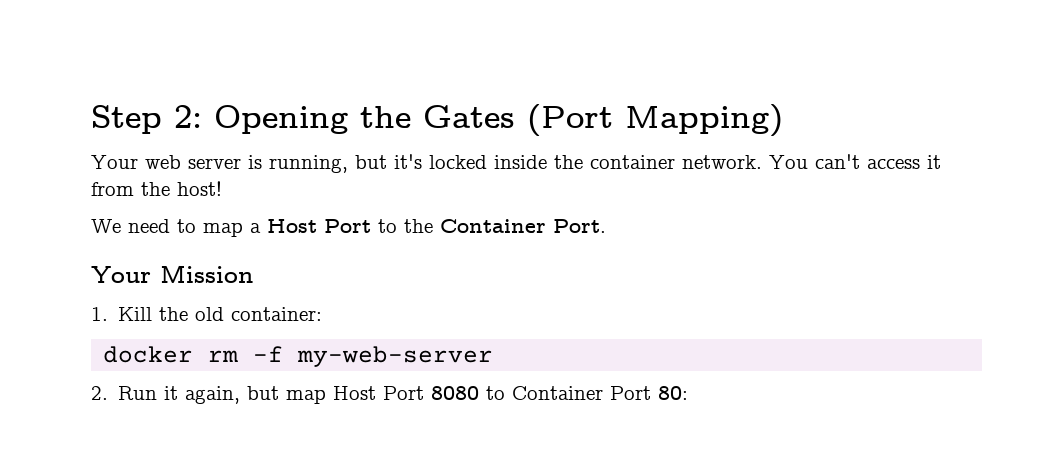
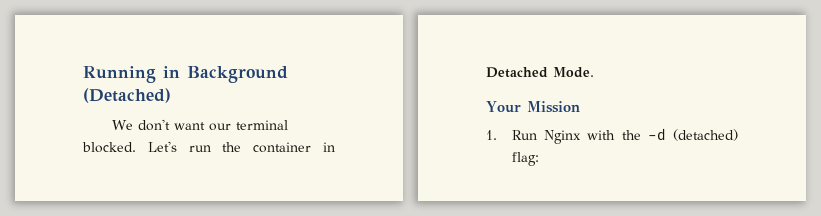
[91,104,783,137] [91,154,941,173] [91,181,222,196] [91,219,606,237] [91,265,253,283] [91,307,323,321] [103,346,494,367] [91,386,689,404] Step 2: Opening the Gates (Port Mapping) // Your web server is running, but it's locked inside the container network. You can't access it from the host! // We need to map a Host Port to the Container Port. // Your Mission // 1. Kill the old container: // docker rm -f my-web-server // 2. Run it again, but map Host Port 8080 to Container Port 80: -> [83,66,288,83] [83,88,171,103] [112,119,289,131] [82,141,335,153] [486,67,594,78] [486,101,580,113] [486,128,738,144] [512,152,540,166] Running in Background (Detached) // We don't want our terminal blocked. Let's run the container in Detached Mode. // Your Mission // 1. Run Nginx with the -d (detached) flag:

